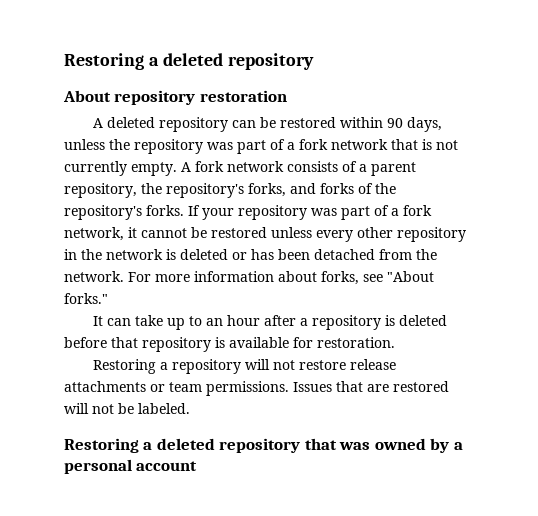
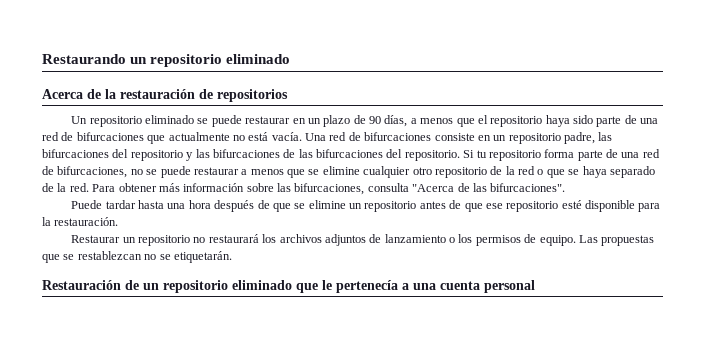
[64,53,314,70] [63,90,287,105] [93,117,443,132] [64,139,458,154] [64,161,416,176] [64,183,396,198] [64,205,432,220] [64,227,466,242] [64,249,437,260] [64,271,434,285] [64,293,108,304] [93,315,448,330] [64,337,395,352] [93,359,397,374] [64,381,449,396] [64,403,190,414] [64,438,463,453] [64,459,198,474] Restoring a deleted repository // About repository restoration // A deleted repository can be restored within 90 days, unless the repository was part of a fork network that is not currently empty. A fork network consists of a parent repository, the repository's forks, and forks of the repository's forks. If your repository was part of a fork network, it cannot be restored unless every other repository in the network is deleted or has been detached from the network. For more information about forks, see "About forks." // It can take up to an hour after a repository is deleted before that repository is available for restoration. // Restoring a repository will not restore release attachments or team permissions. Issues that are restored will not be labeled. // Restoring a deleted repository that was owned by a personal account -> [42,54,291,67] [42,89,288,102] [71,115,659,127] [42,132,613,144] [42,149,660,161] [42,166,655,178] [42,183,566,195] [71,200,661,212] [42,217,119,226] [71,234,655,246] [42,251,232,263] [42,280,535,293] Restaurando un repositorio eliminado // Acerca de la restauración de repositorios // Un repositorio eliminado se puede restaurar en un plazo de 90 días, a menos que el repositorio haya sido parte de una red de bifurcaciones que actualmente no está vacía. Una red de bifurcaciones consiste en un repositorio padre, las bifurcaciones del repositorio y las bifurcaciones de las bifurcaciones del repositorio. Si tu repositorio forma parte de una red de bifurcaciones, no se puede restaurar a menos que se elimine cualquier otro repositorio de la red o que se haya separado de la red. Para obtener más información sobre las bifurcaciones, consulta "Acerca de las bifurcaciones". // Puede tardar hasta una hora después de que se elimine un repositorio antes de que ese repositorio esté disponible para la restauración. // Restaurar un repositorio no restaurará los archivos adjuntos de lanzamiento o los permisos de equipo. Las propuestas que se restablezcan no se etiquetarán. // Restauración de un repositorio eliminado que le pertenecía a una cuenta personal

